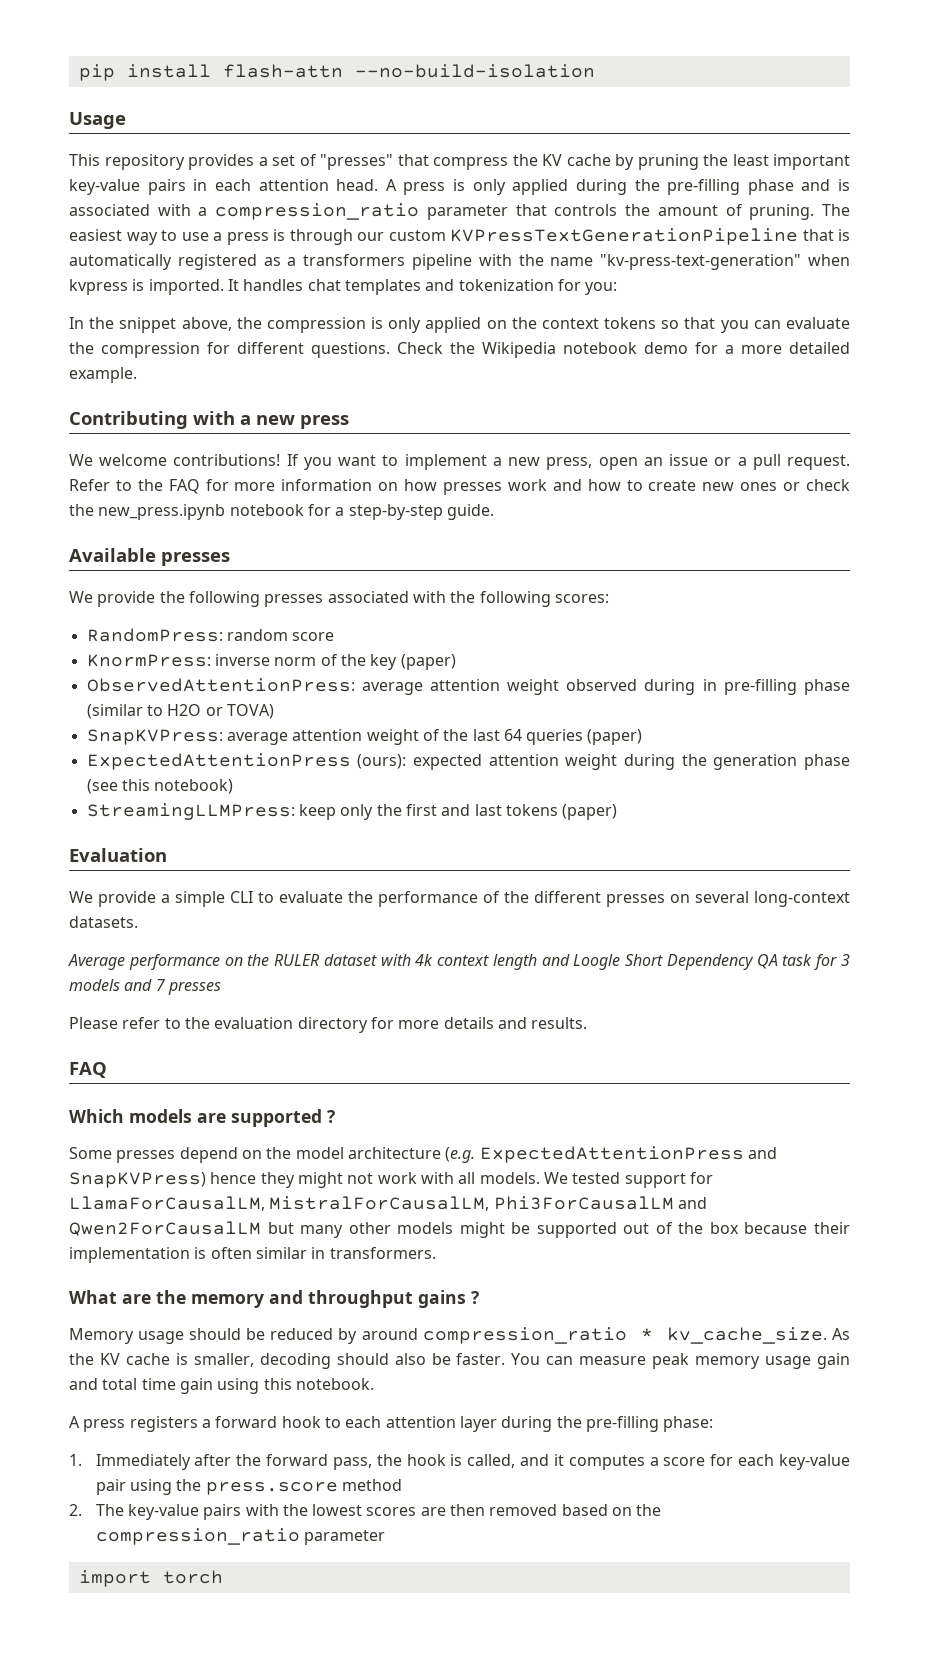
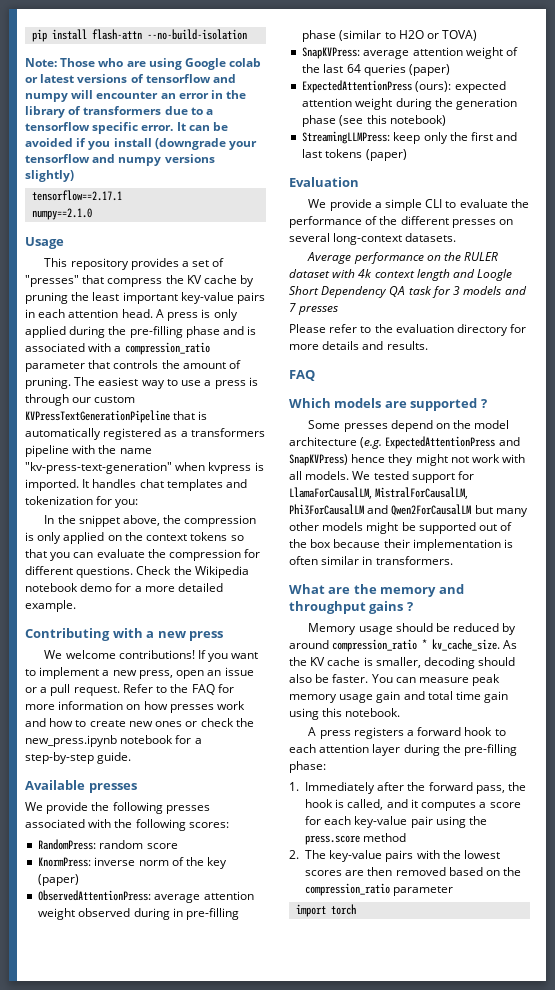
(595, 71) none -> [25,58,262,70] [25,74,237,83] [25,90,247,102] [25,106,214,118] [25,122,229,134] [25,138,258,150] [25,154,215,166] [25,170,74,182] [32,190,123,201] [32,208,93,220] // Note: Those who are using Google colab or latest versions of tensorflow and numpy will encounter an error in the library of transformers due to a tensorflow specific error. It can be avoided if you install (downgrade your tensorflow and numpy versions slightly) // tensorflow==2.17.1 // numpy==2.1.0

